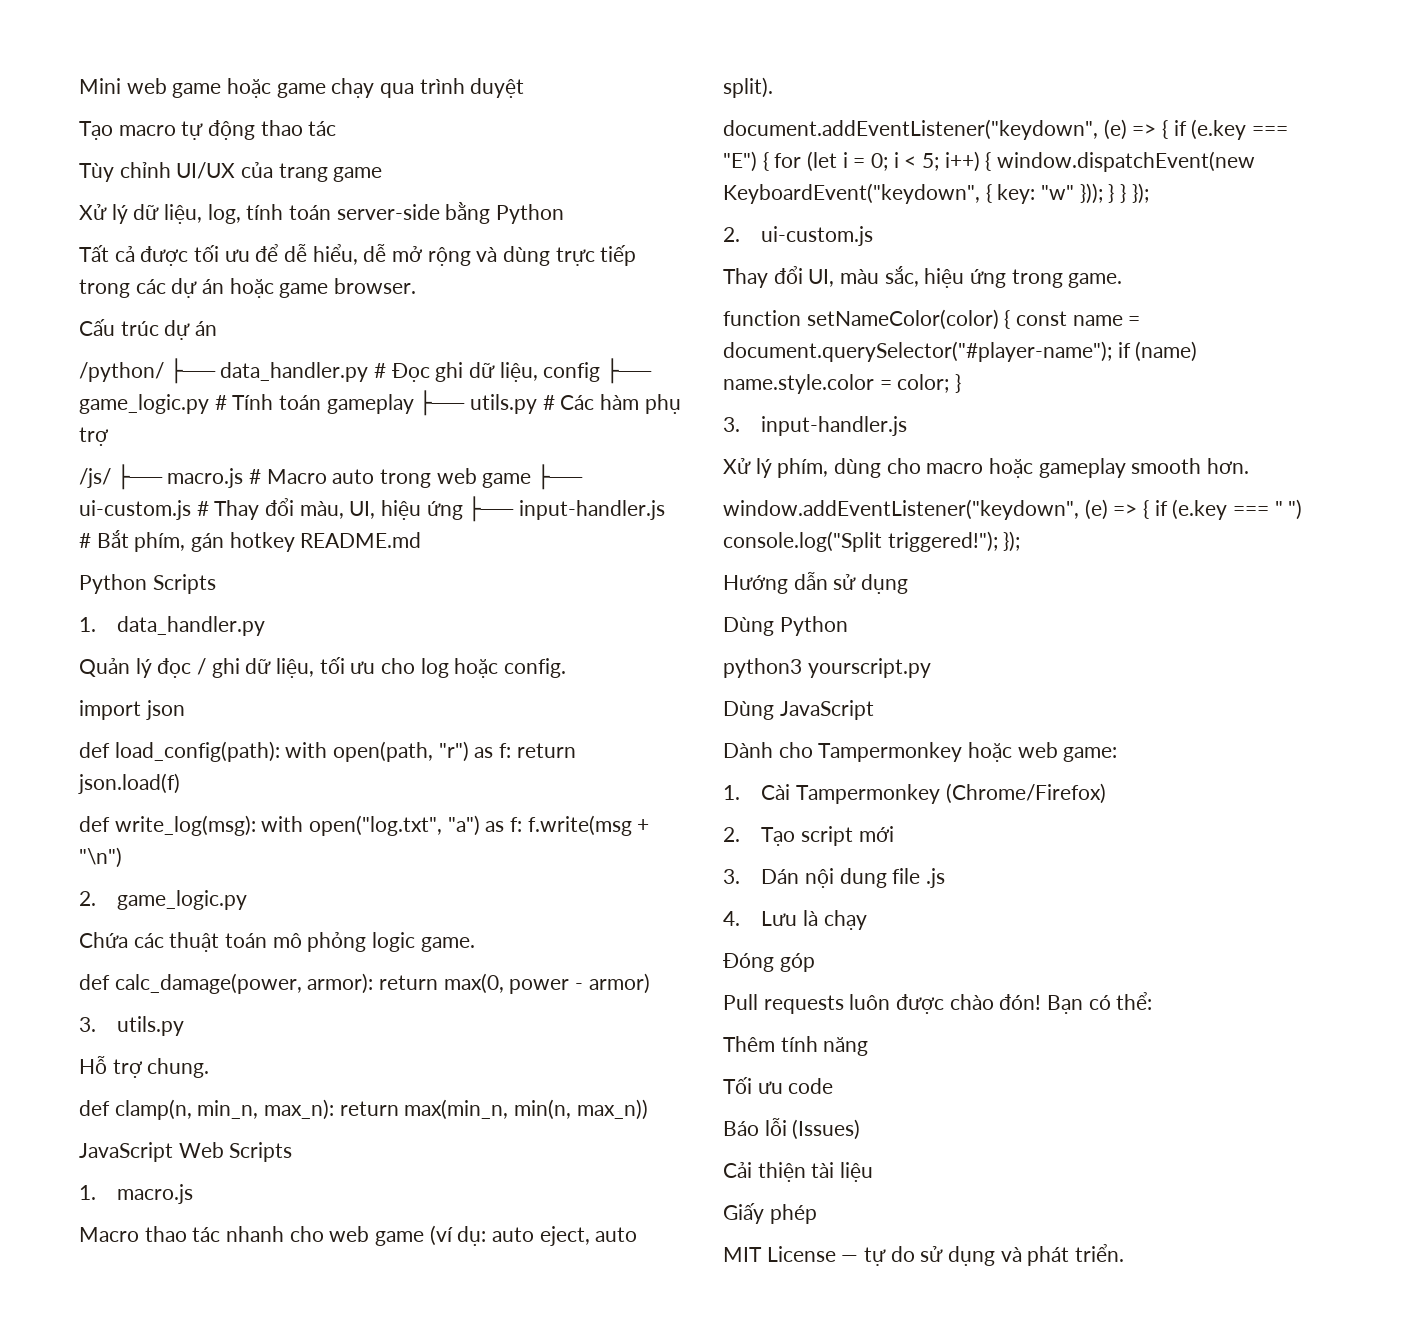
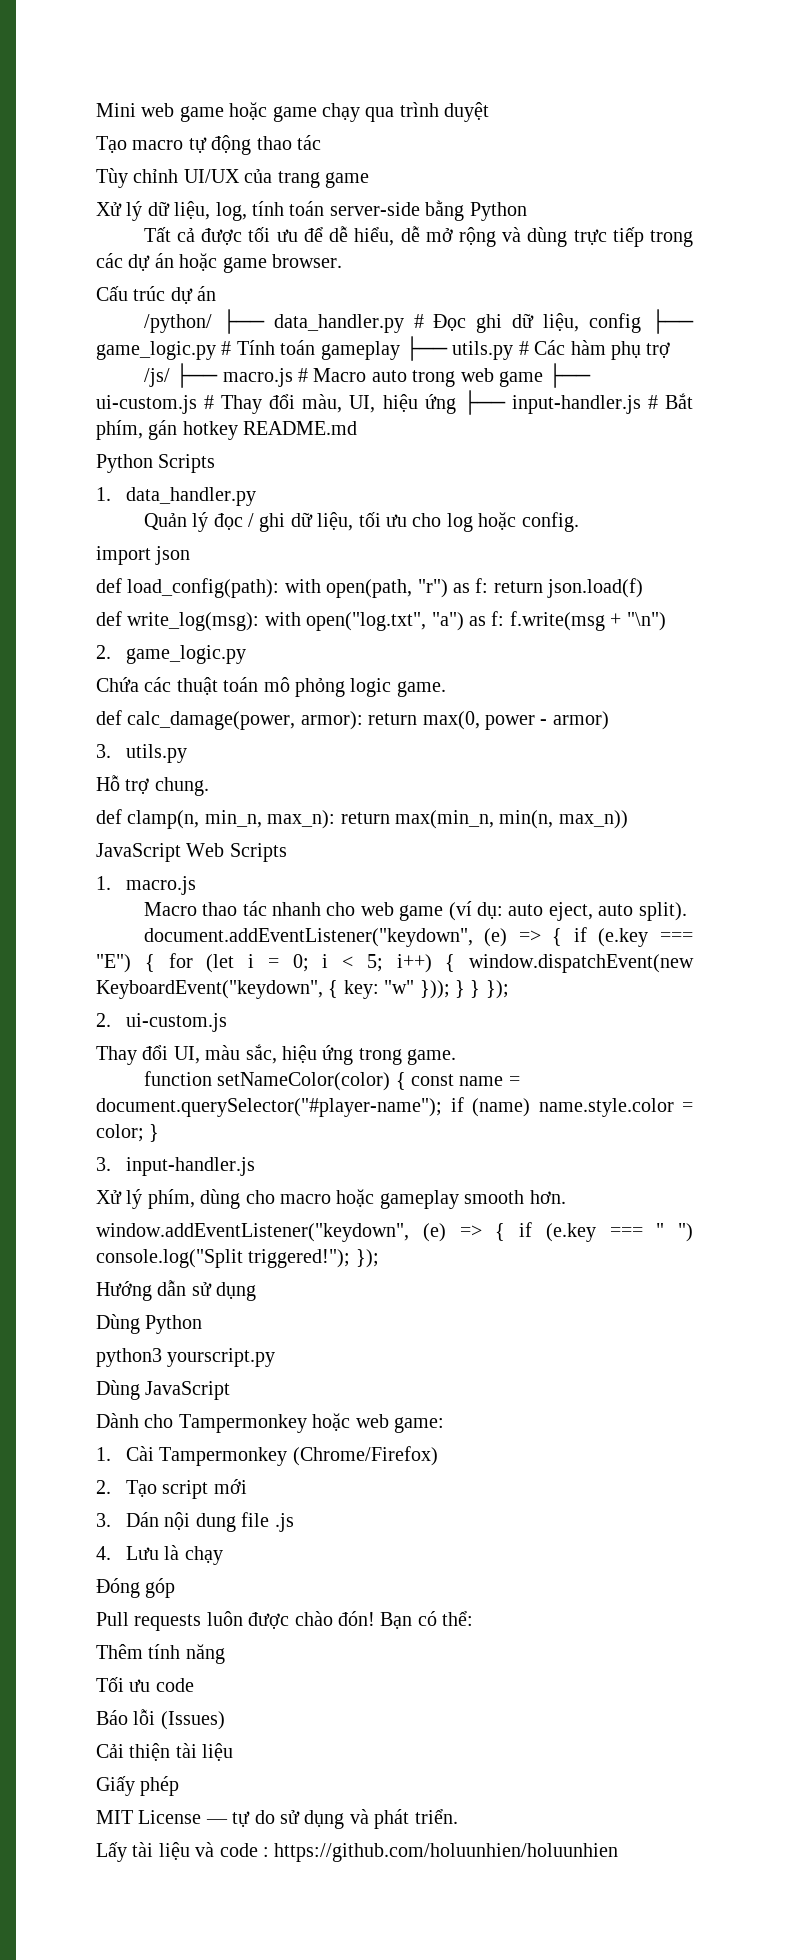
(1125, 1253) none -> [96,1842,619,1862] // Lấy tài liệu và code : https://github.com/holuunhien/holuunhien

